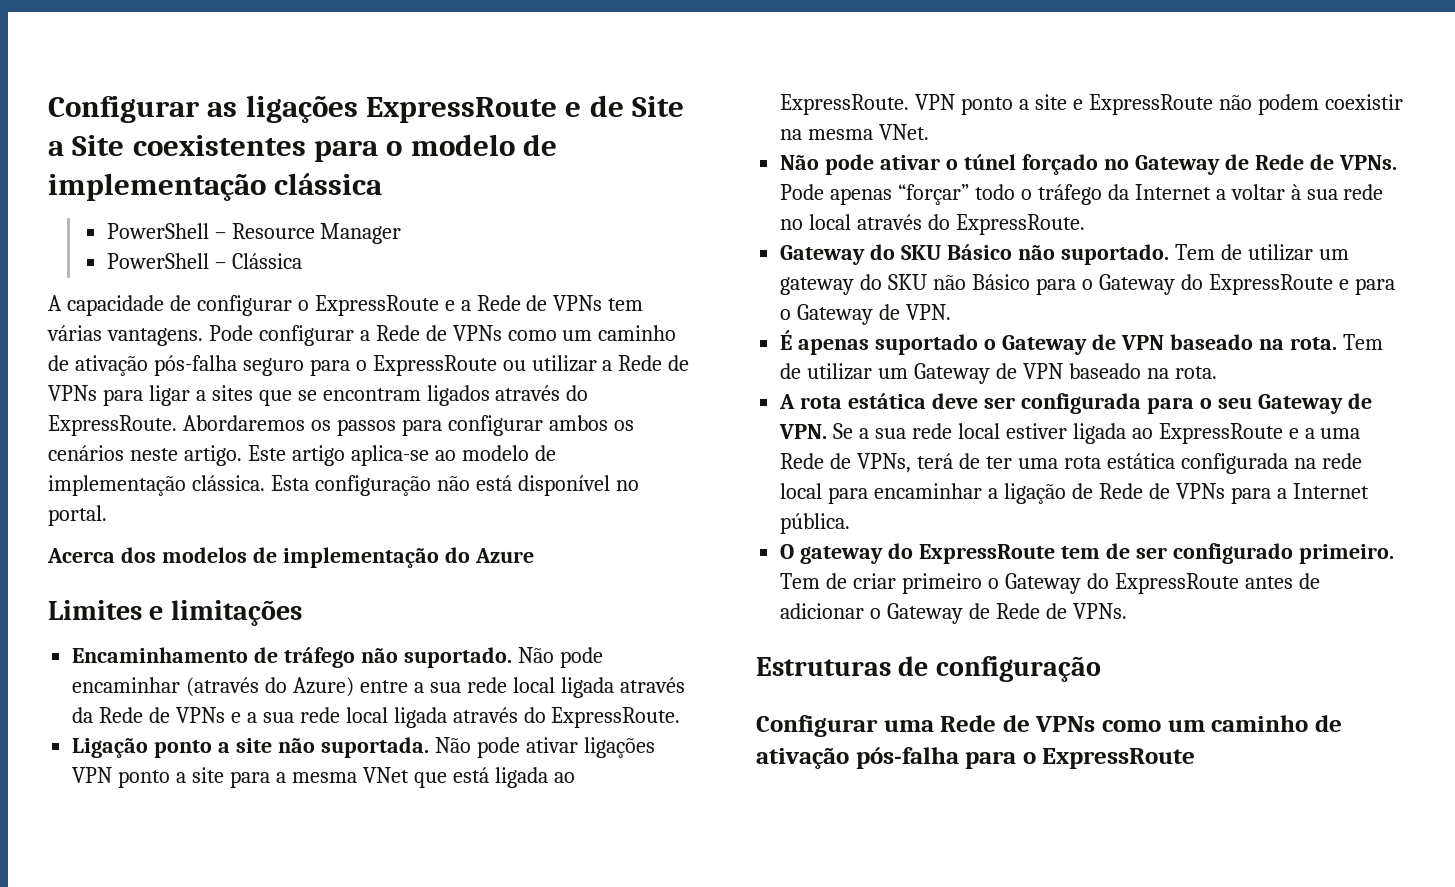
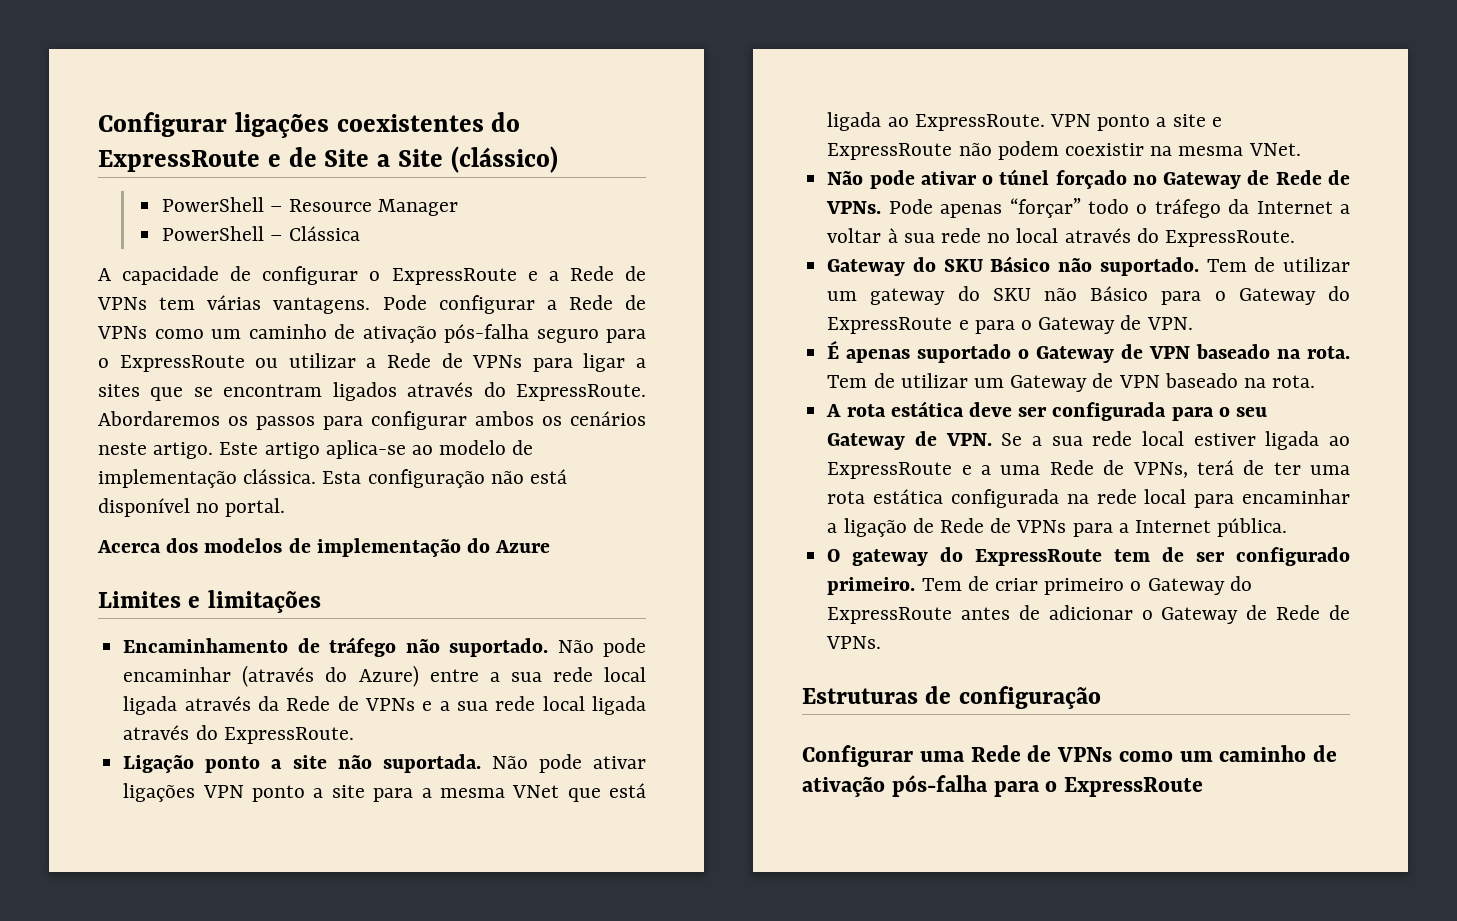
[48,95,358,123] Configurar as ligações -> [98,112,521,138] Configurar ligações coexistentes do
[132,134,558,162] [48,173,383,201] coexistentes para o modelo de implementação clássica -> [450,146,558,173] (clássico)

